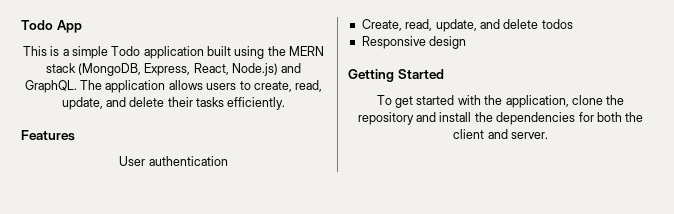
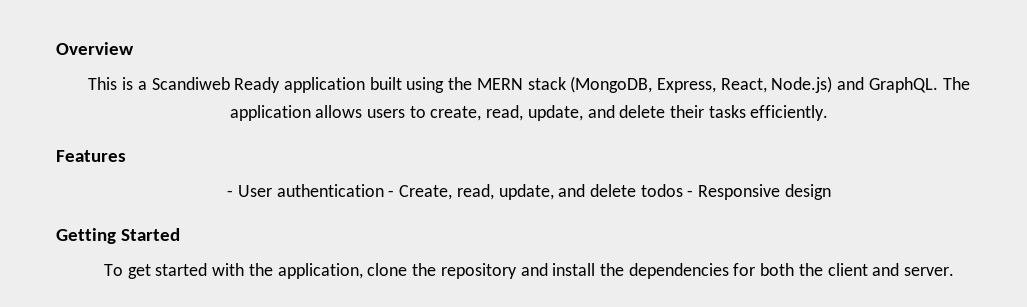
[21,20,82,33] Todo App -> [56,42,134,55] Overview
[71,46,141,59] simple Todo -> [151,77,281,93] Scandiweb Ready
(75, 135) none -> [227,190,234,197] -
(228, 161) // -> [388,190,395,197] -
(573, 24) // -> [687,190,694,197] -

